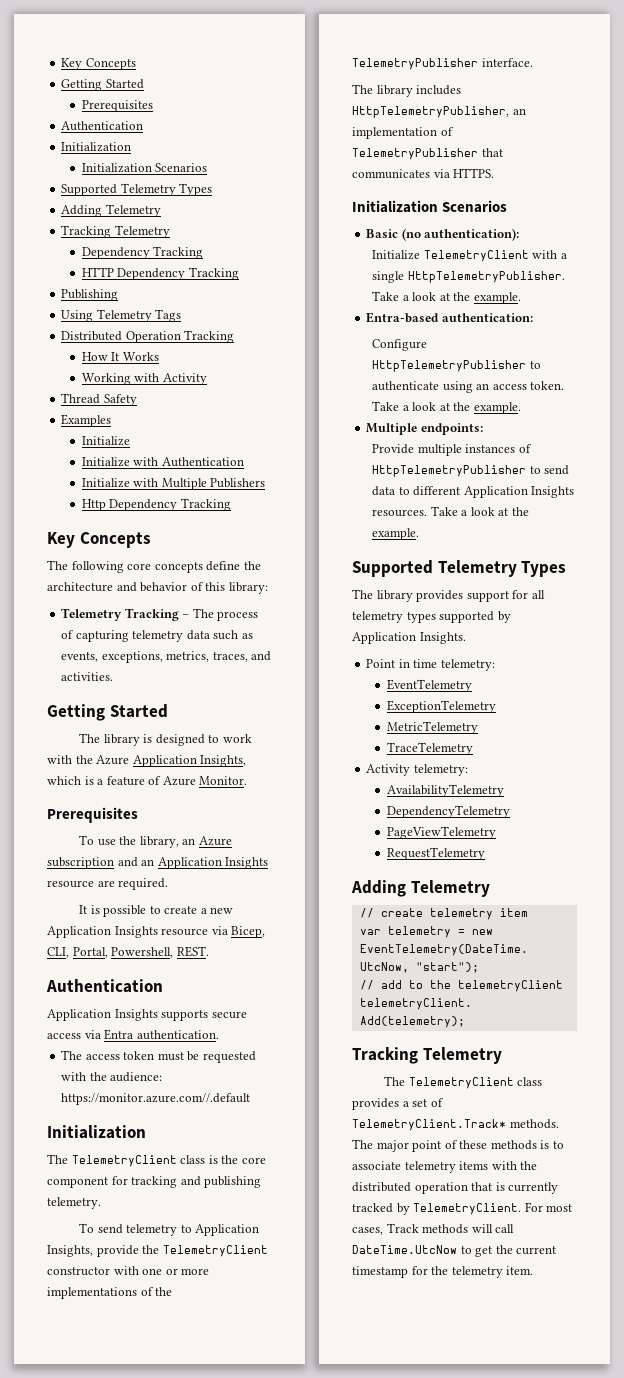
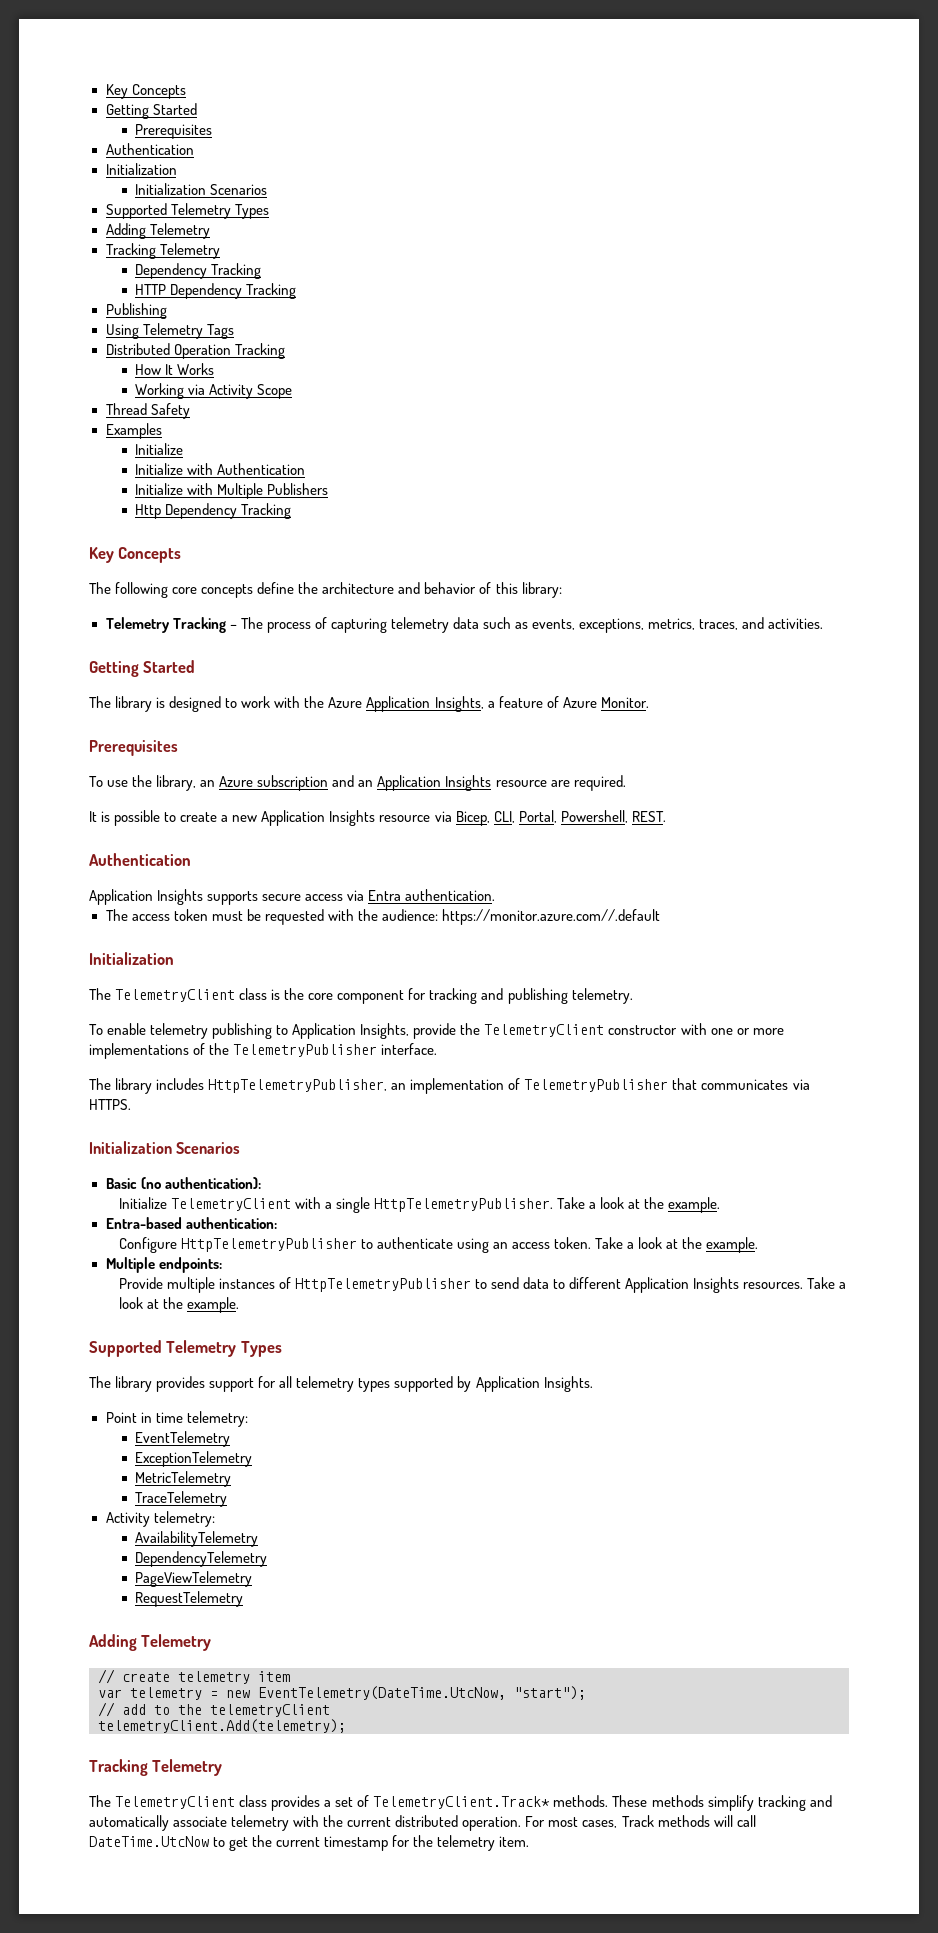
[134,373,207,385] with Activity -> [188,384,293,399] via Activity Scope
[47,776,94,785] which is -> (484, 704) none
[97,1224,178,1236] send telemetry -> [107,1023,273,1039] enable telemetry publishing
[352,1139,564,1152] The major point of these methods is to -> [612,1795,832,1811] [89,1815,169,1831] These methods simplify tracking and automatically
[459,1161,538,1170] [352,1182,559,1194] [352,1203,522,1215] items with the distributed operation that is currently tracked by TelemetryClient. -> [293,1815,522,1831] with the current distributed operation.

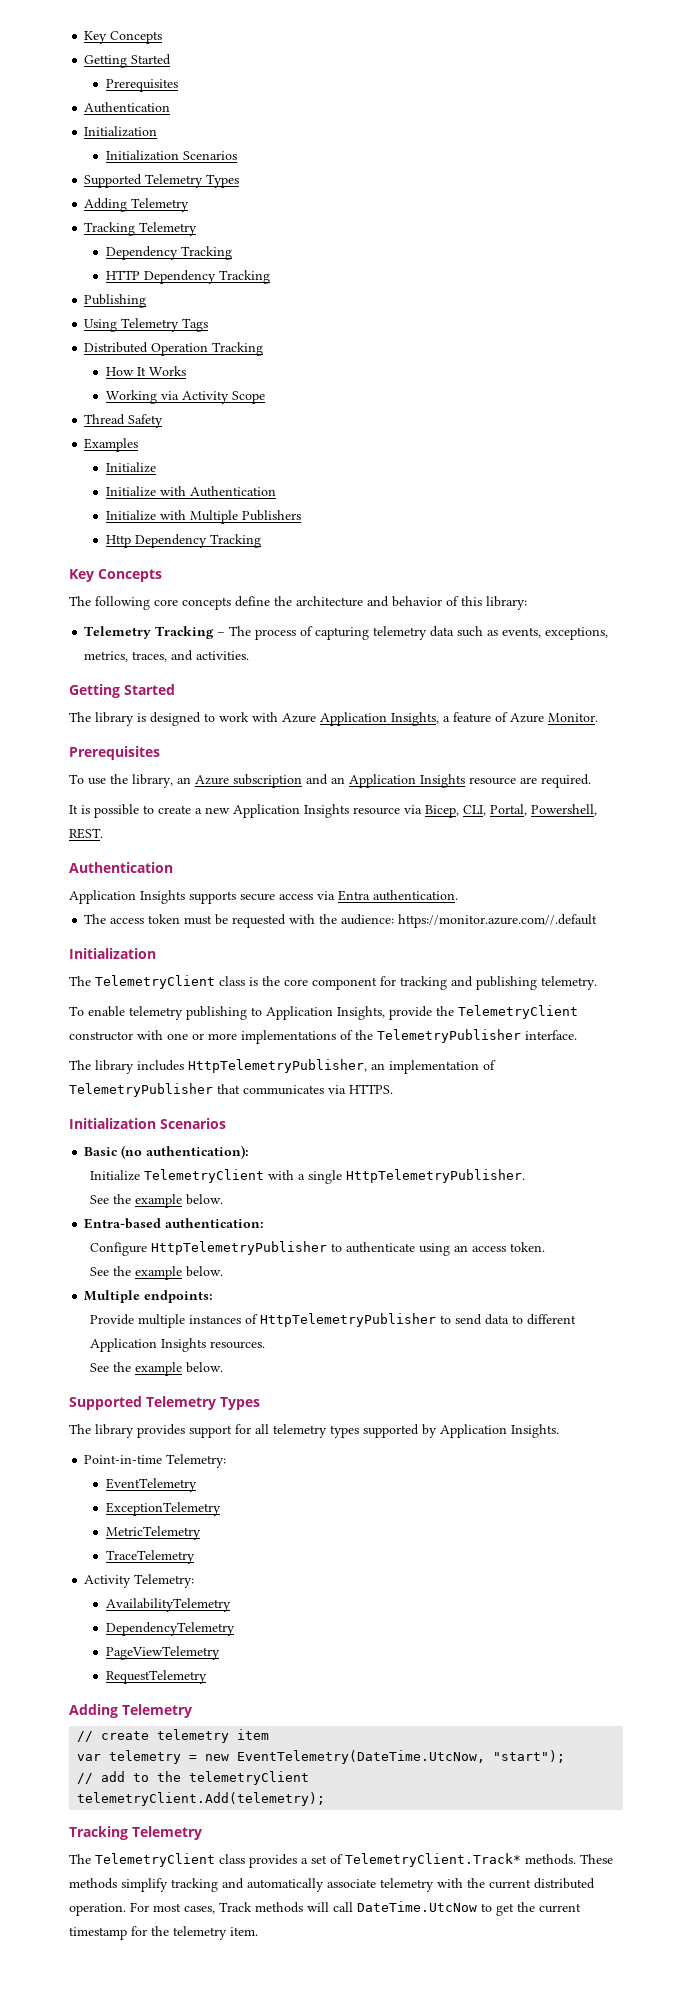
[304,696,325,708] the -> (278, 717) none
[556,1197,721,1213] Take a look at the example. -> [90,1194,224,1208] // See the example below.
[594,1237,759,1253] Take a look at the example. -> [90,1266,224,1280] // See the example below.
[807,1277,847,1289] [118,1297,239,1313] Take a look at the example. -> [90,1362,224,1376] // See the example below.
[105,1411,248,1427] Point in time telemetry: -> [84,1454,227,1468] Point-in-time Telemetry:
[153,1511,215,1527] telemetry: -> [134,1574,195,1588] Telemetry:

